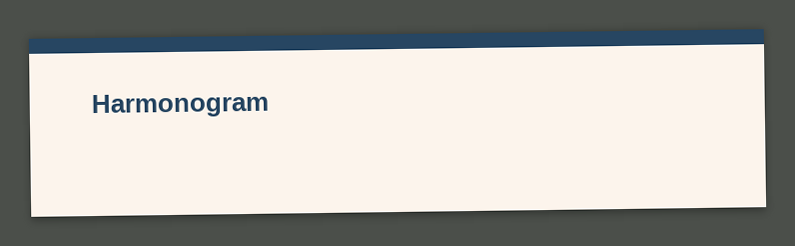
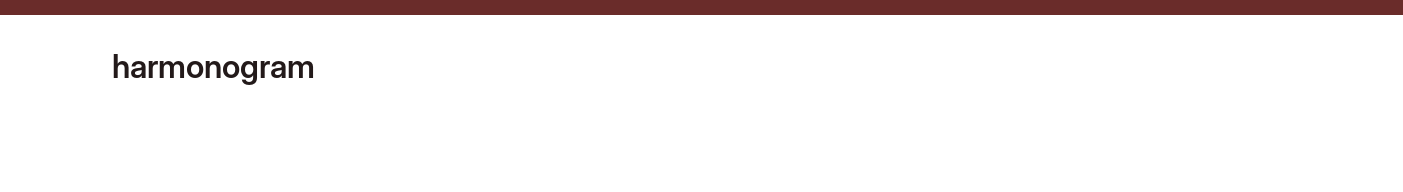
[91,92,269,119] Harmonogram -> [112,54,315,85] harmonogram

